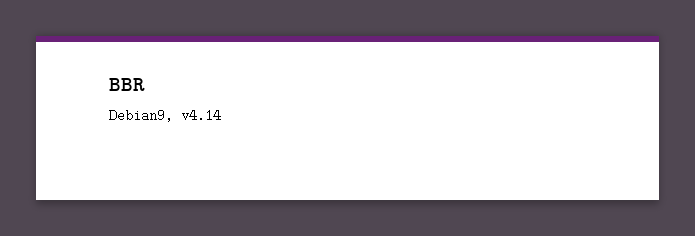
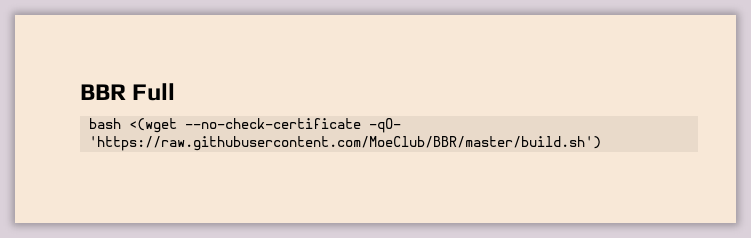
[109,109,221,122] // Debian9, v4.14 -> [132,83,176,101] [89,118,402,133] [89,136,602,151] Full // bash <(wget --no-check-certificate -qO- 'https://raw.githubusercontent.com/MoeClub/BBR/master/build.sh')

